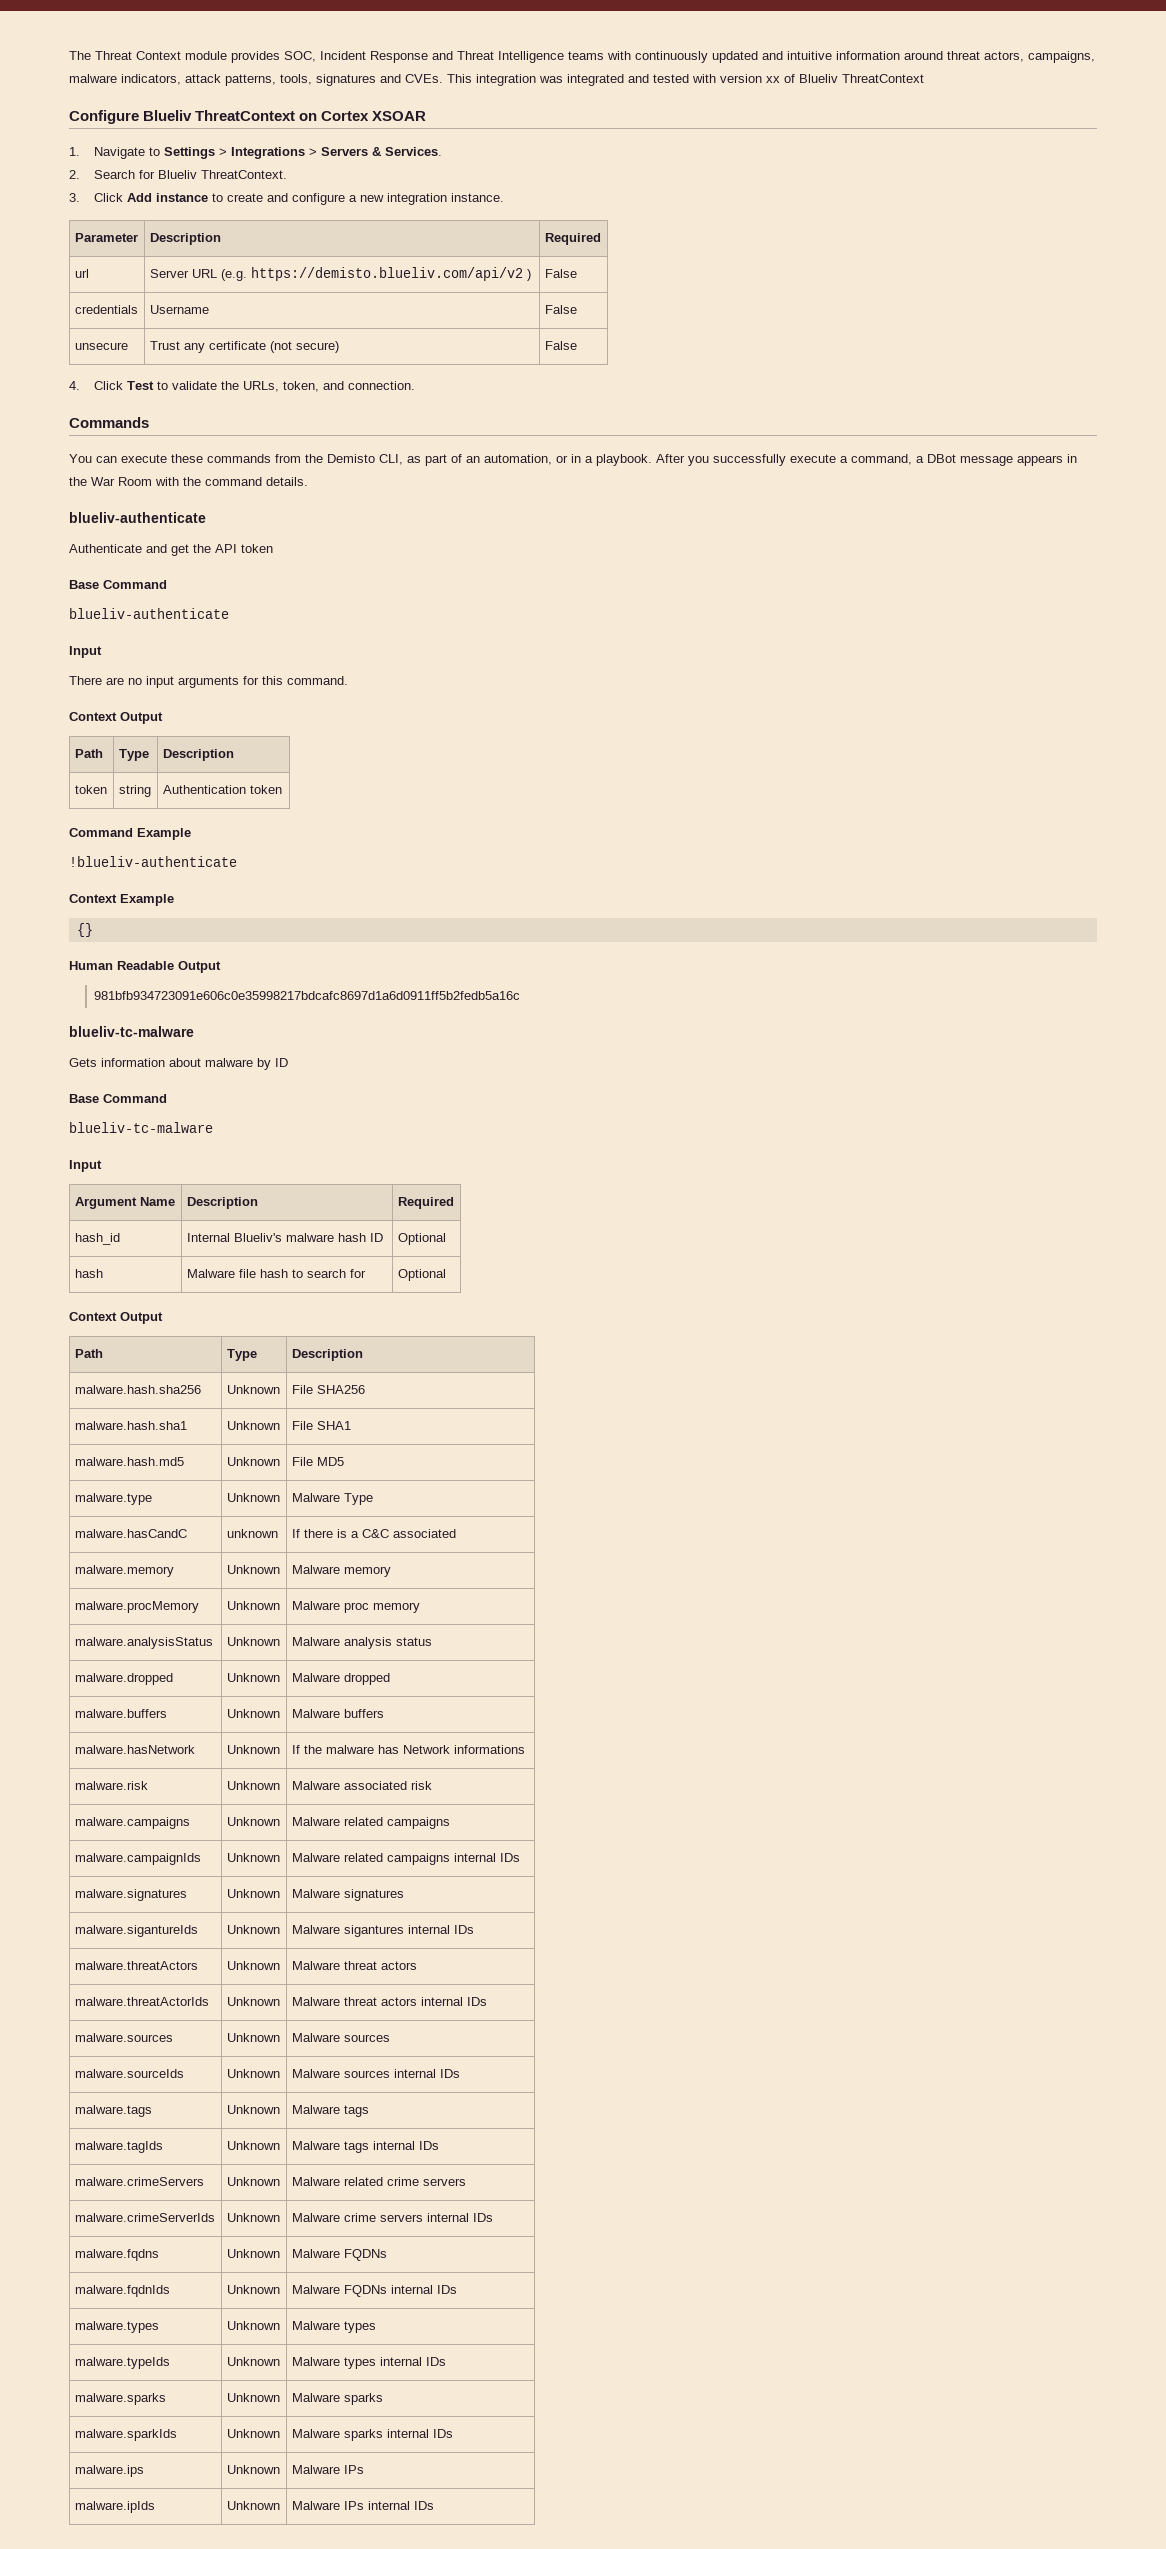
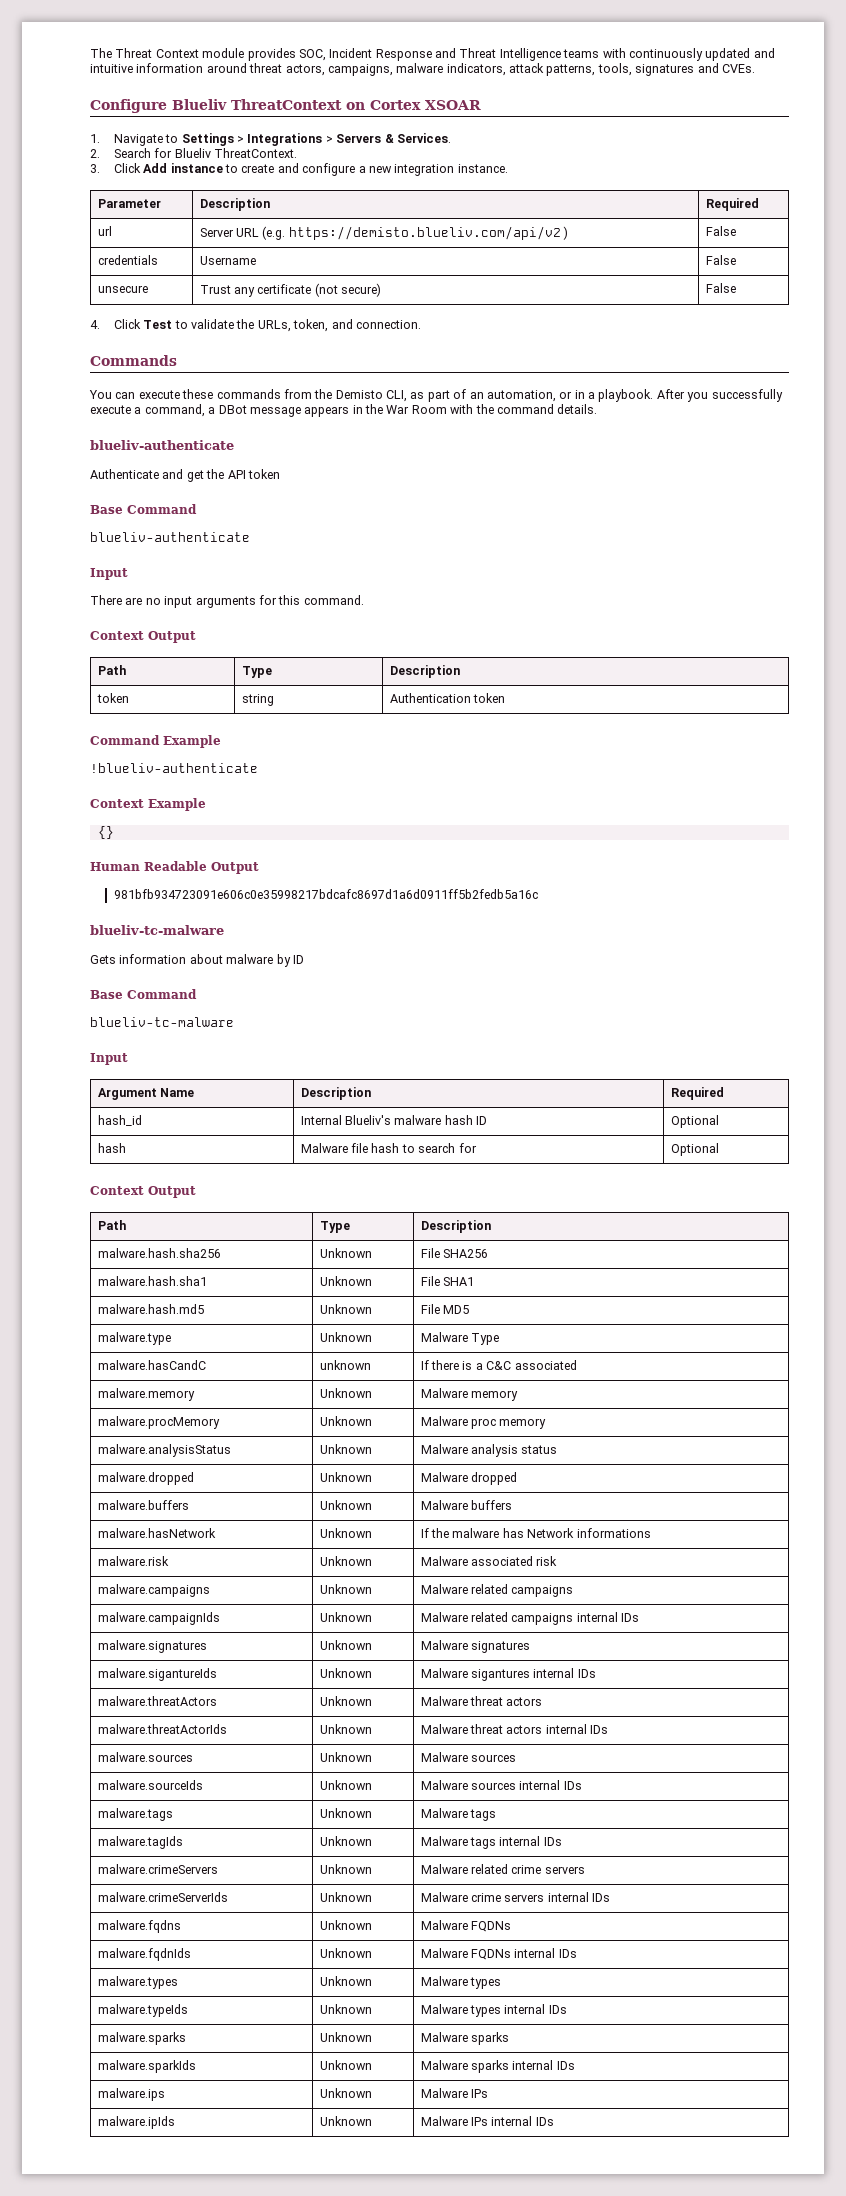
[447,74,924,86] This integration was integrated and tested with version xx of Blueliv ThreatContext -> (755, 68) none

